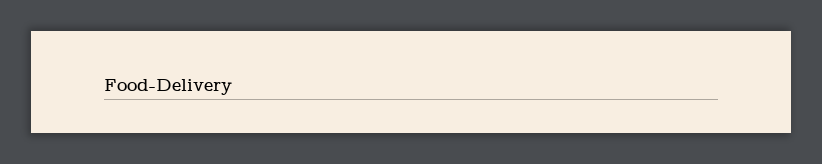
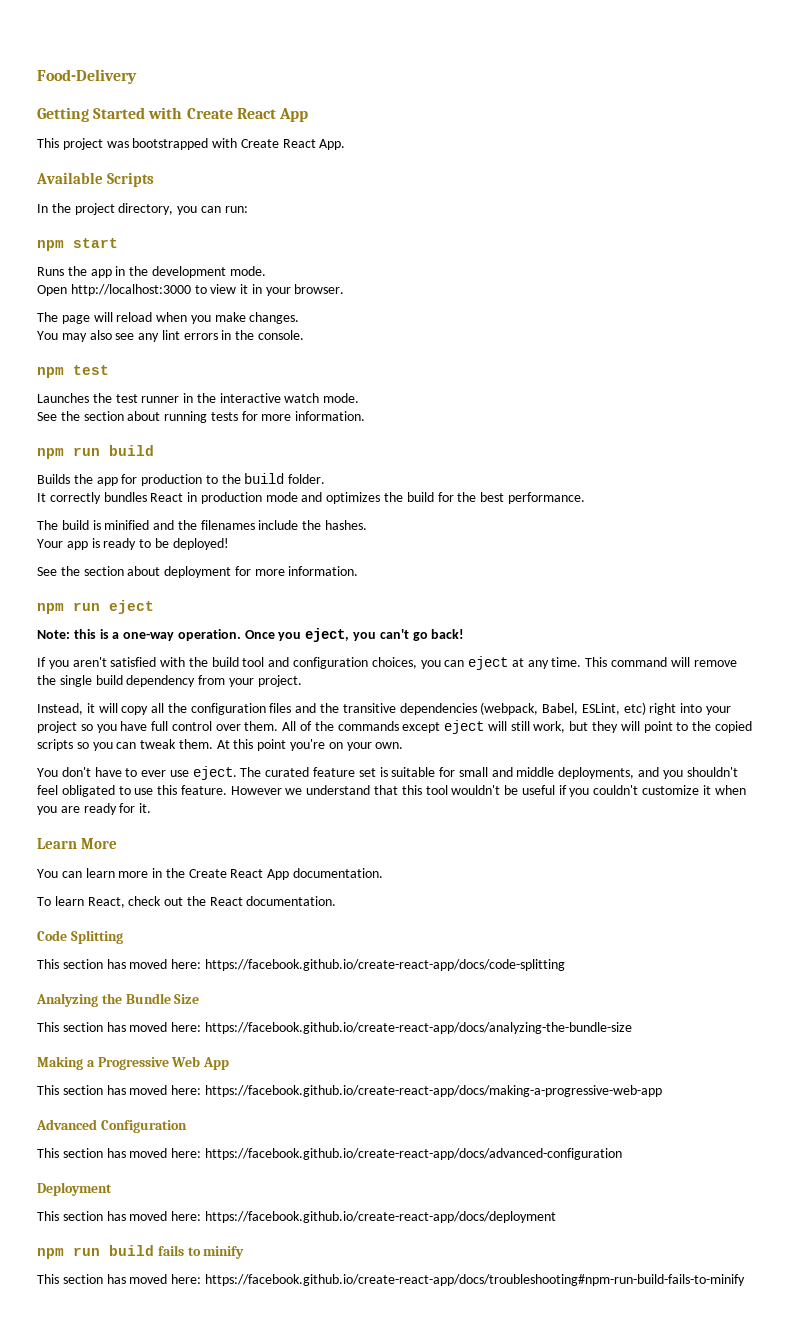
(232, 87) none -> [37,107,308,122] [37,138,346,150] [36,172,155,187] [37,203,248,215] [37,238,118,251] [37,266,266,278] [37,284,345,296] [37,312,300,324] [37,330,305,342] [37,365,109,378] [37,393,360,403] [37,411,366,423] [37,445,154,459] [37,473,326,486] [37,492,585,504] [37,520,368,530] [37,538,229,550] [37,566,359,578] [37,600,154,614] [37,628,465,642] [37,656,737,670] [37,675,302,687] [37,702,732,715] [37,720,752,734] [37,739,404,751] [37,766,738,780] [37,785,746,797] [37,803,152,815] [37,838,118,849] [37,868,384,880] [37,896,337,908] [37,930,123,944] [37,959,565,971] [36,993,200,1007] [37,1022,632,1034] [37,1056,230,1070] [37,1085,662,1097] [36,1119,187,1133] [37,1148,622,1160] [37,1182,112,1196] [37,1211,556,1223] [37,1245,245,1259] [37,1274,745,1286] // Getting Started with Create React App // This project was bootstrapped with Create React App. // Available Scripts // In the project directory, you can run: // npm start // Runs the app in the development mode. // Open http://localhost:3000 to view it in your browser. // The page will reload when you make changes. // You may also see any lint errors in the console. // npm test // Launches the test runner in the interactive watch mode. // See the section about running tests for more information. // npm run build // Builds the app for production to the build folder. // It correctly bundles React in production mode and optimizes the build for the best performance. // The build is minified and the filenames include the hashes. // Your app is ready to be deployed! // See the section about deployment for more information. // npm run eject // Note: this is a one-way operation. Once you eject, you can't go back! // If you aren't satisfied with the build tool and configuration choices, you can eject at any time. This command will remove the single build dependency from your project. // Instead, it will copy all the configuration files and the transitive dependencies (webpack, Babel, ESLint, etc) right into your project so you have full control over them. All of the commands except eject will still work, but they will point to the copied scripts so you can tweak them. At this point you're on your own. // You don't have to ever use eject. The curated feature set is suitable for small and middle deployments, and you shouldn't feel obligated to use this feature. However we understand that this tool wouldn't be useful if you couldn't customize it when you are ready for it. // Learn More // You can learn more in the Create React App documentation. // To learn React, check out the React documentation. // Code Splitting // This section has moved here: https://facebook.github.io/create-react-app/docs/code-splitting // Analyzing the Bundle Size // This section has moved here: https://facebook.github.io/create-react-app/docs/analyzing-the-bundle-size // Making a Progressive Web App // This section has moved here: https://facebook.github.io/create-react-app/docs/making-a-progressive-web-app // Advanced Configuration // This section has moved here: https://facebook.github.io/create-react-app/docs/advanced-configuration // Deployment // This section has moved here: https://facebook.github.io/create-react-app/docs/deployment // npm run build fails to minify // This section has moved here: https://facebook.github.io/create-react-app/docs/troubleshooting#npm-run-build-fails-to-minify

